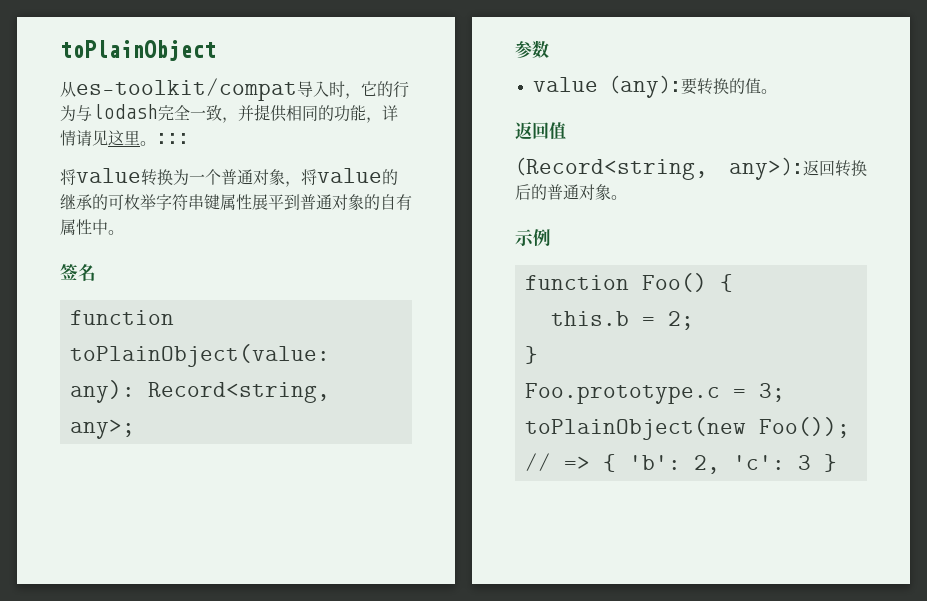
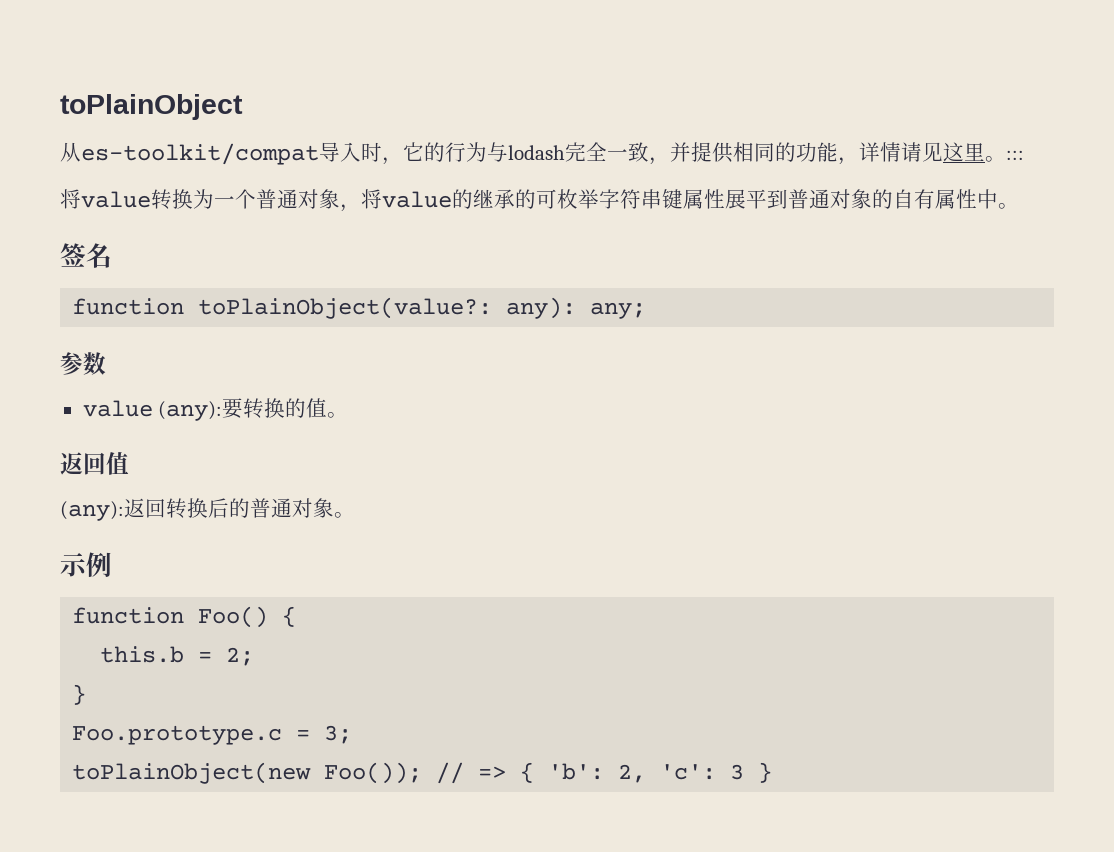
[69,344,330,367] [69,380,330,403] [69,419,135,439] toPlainObject(value: any): Record<string, any>; -> [198,297,647,319] toPlainObject(value?: any): any;
[515,157,803,180] (Record<string, any>): -> [60,501,124,521] (any):

